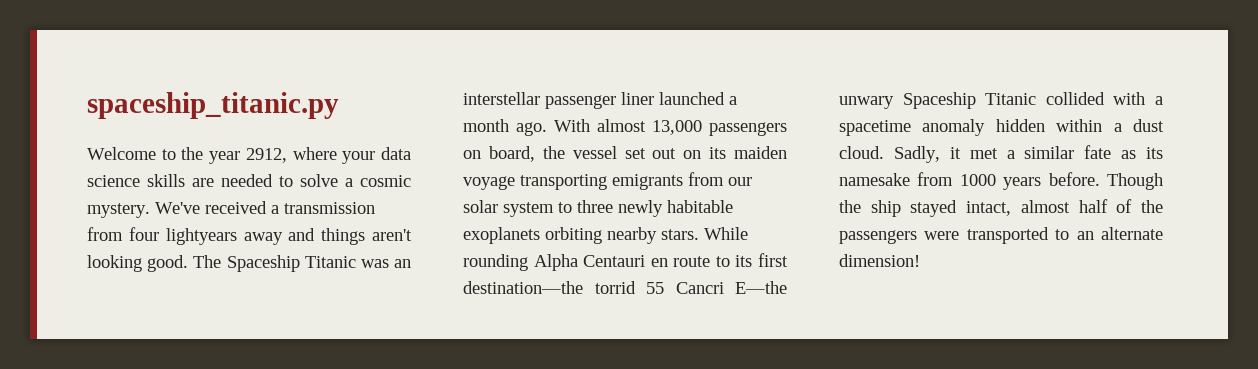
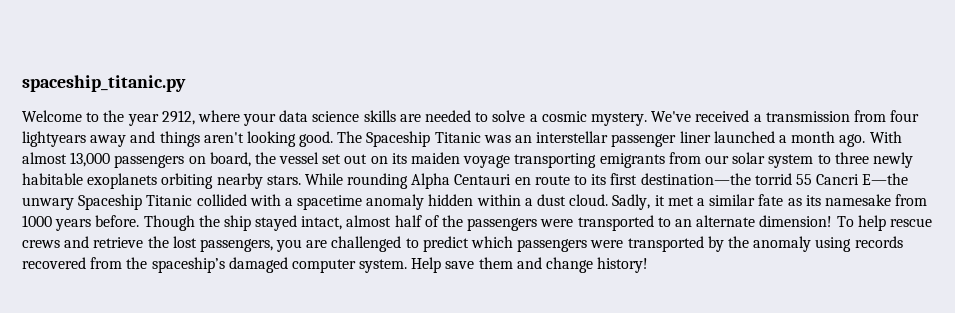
(920, 260) none -> [836,215,932,231] [22,236,903,252] [22,257,649,273] To help rescue crews and retrieve the lost passengers, you are challenged to predict which passengers were transported by the anomaly using records recovered from the spaceship’s damaged computer system. Help save them and change history!

